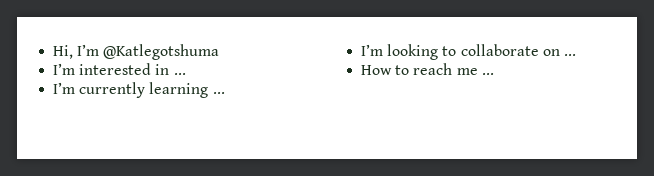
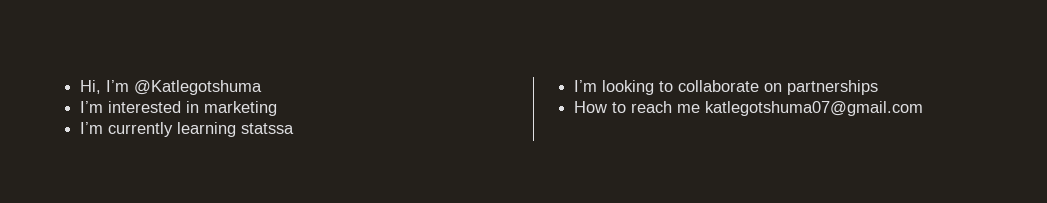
[173,73,186,75] ... -> [204,101,278,116] marketing
[212,92,225,94] ... -> [241,123,295,134] statssa
[563,54,576,56] ... -> [787,80,879,95] partnerships
[481,73,494,75] ... -> [705,101,924,116] katlegotshuma07@gmail.com

